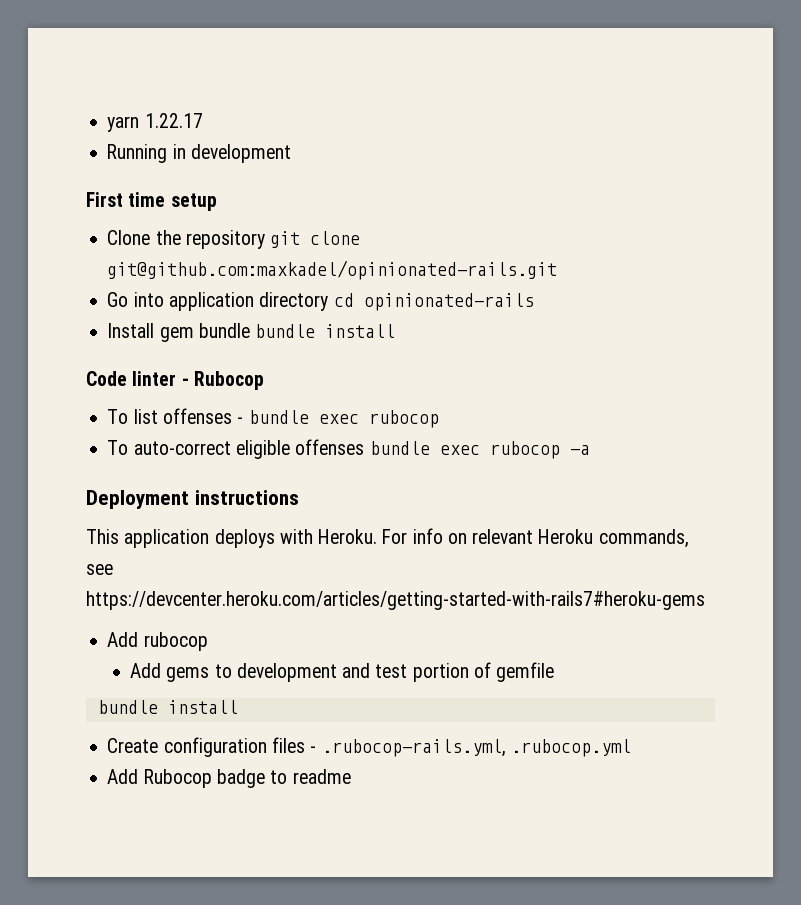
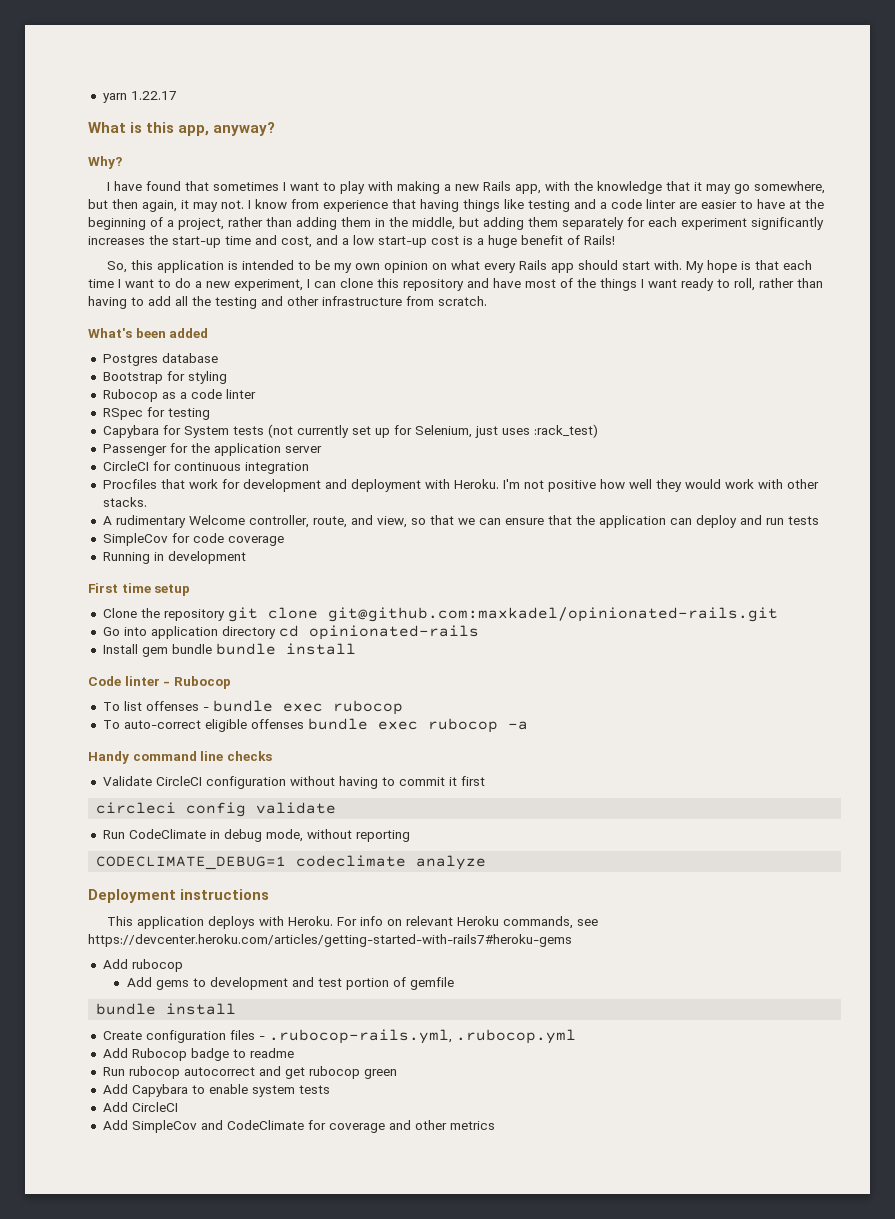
(203, 120) none -> [88,122,276,136] [88,156,122,169] [106,181,825,194] [88,199,824,212] [88,217,824,230] [88,235,615,248] [106,260,812,273] [88,278,823,291] [88,296,487,309] [88,328,209,338] [102,353,218,366] [102,371,227,384] [102,389,256,402] [102,407,210,420] [102,424,598,438] [102,443,322,456] [102,461,309,474] [102,479,819,492] [102,497,147,507] [102,515,819,528] [102,533,284,546] // What is this app, anyway? // Why? // I have found that sometimes I want to play with making a new Rails app, with the knowledge that it may go somewhere, but then again, it may not. I know from experience that having things like testing and a code linter are easier to have at the beginning of a project, rather than adding them in the middle, but adding them separately for each experiment significantly increases the start-up time and cost, and a low start-up cost is a huge benefit of Rails! // So, this application is intended to be my own opinion on what every Rails app should start with. My hope is that each time I want to do a new experiment, I can clone this repository and have most of the things I want ready to roll, rather than having to add all the testing and other infrastructure from scratch. // What's been added // Postgres database // Bootstrap for styling // Rubocop as a code linter // RSpec for testing // Capybara for System tests (not currently set up for Selenium, just uses :rack_test) // Passenger for the application server // CircleCI for continuous integration // Procfiles that work for development and deployment with Heroku. I'm not positive how well they would work with other stacks. // A rudimentary Welcome controller, route, and view, so that we can ensure that the application can deploy and run tests // SimpleCov for code coverage
(590, 450) none -> [88,751,272,764] [102,776,485,789] [96,802,337,817] [102,829,410,842] [96,855,487,870] // Handy command line checks // Validate CircleCI configuration without having to commit it first // circleci config validate // Run CodeClimate in debug mode, without reporting // CODECLIMATE_DEBUG=1 codeclimate analyze
(351, 776) none -> [102,1066,397,1079] [102,1084,330,1097] [102,1102,178,1112] [102,1120,495,1133] // Run rubocop autocorrect and get rubocop green // Add Capybara to enable system tests // Add CircleCI // Add SimpleCov and CodeClimate for coverage and other metrics

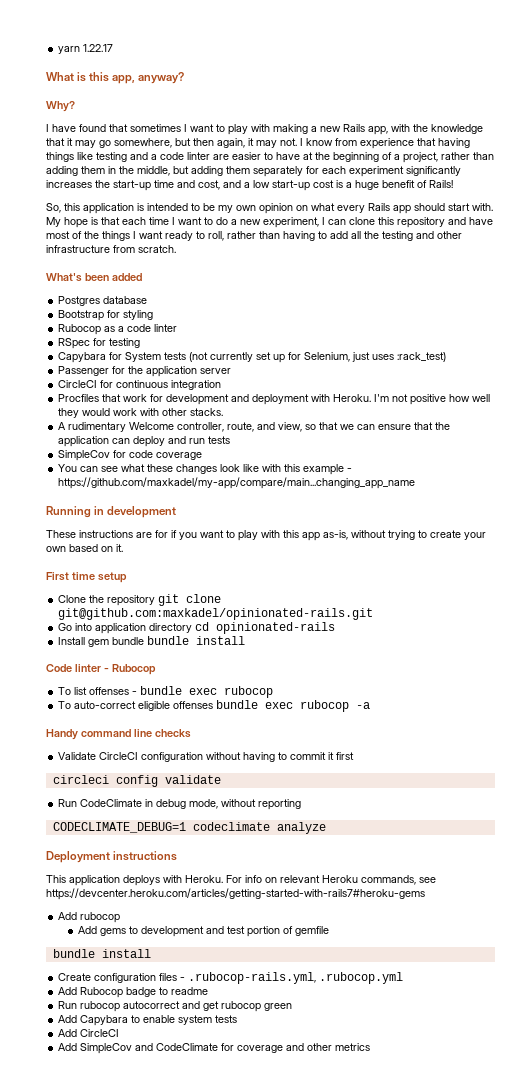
[102,551,246,564] Running in development -> [58,464,353,475] [58,477,416,489] [46,506,177,518] [46,530,486,541] [46,544,123,552] You can see what these changes look like with this example - https://github.com/maxkadel/my-app/compare/main...changing_app_name // Running in development // These instructions are for if you want to play with this app as-is, without trying to create your own based on it.

